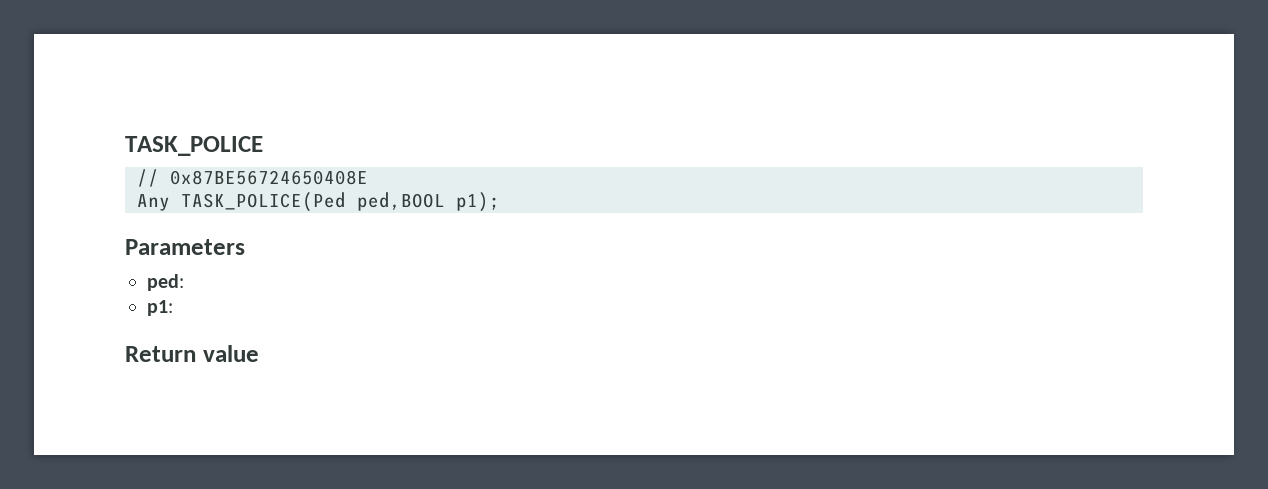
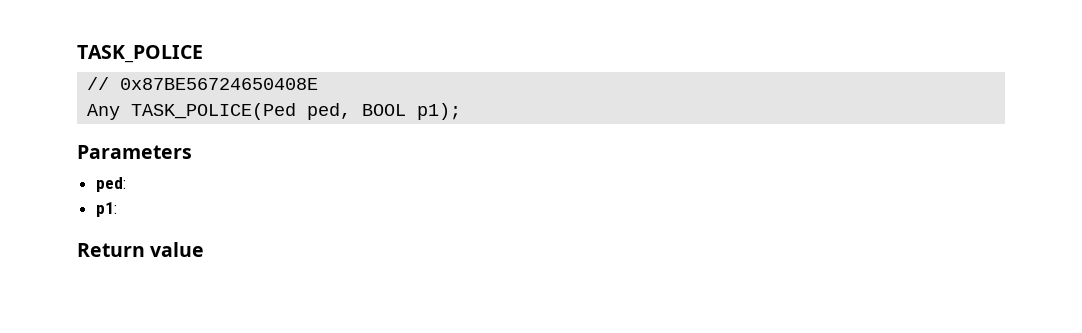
[357,192,445,211] ped,BOOL -> [307,103,407,120] ped, BOOL

